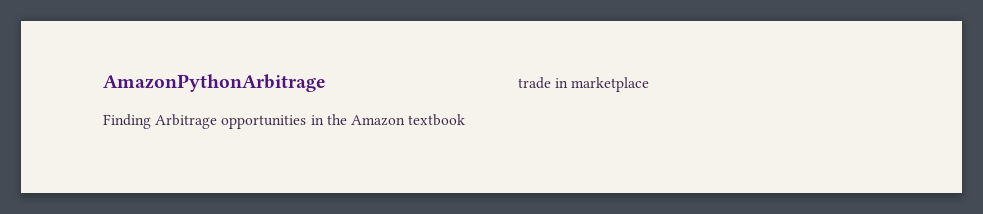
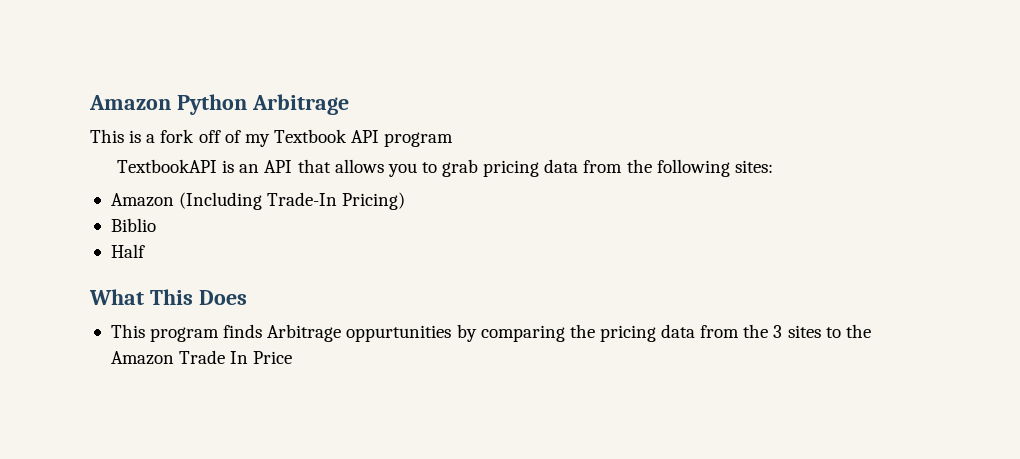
[103,74,326,92] [103,114,466,129] [518,77,650,92] AmazonPythonArbitrage // Finding Arbitrage opportunities in the Amazon textbook trade in marketplace -> [89,94,349,115] [90,129,454,147] [117,159,773,177] [110,192,406,210] [110,218,156,232] [110,244,145,258] [89,289,247,305] [110,324,871,342] [110,350,293,365] Amazon Python Arbitrage // This is a fork off of my Textbook API program // TextbookAPI is an API that allows you to grab pricing data from the following sites: // Amazon (Including Trade-In Pricing) // Biblio // Half // What This Does // This program finds Arbitrage oppurtunities by comparing the pricing data from the 3 sites to the Amazon Trade In Price

